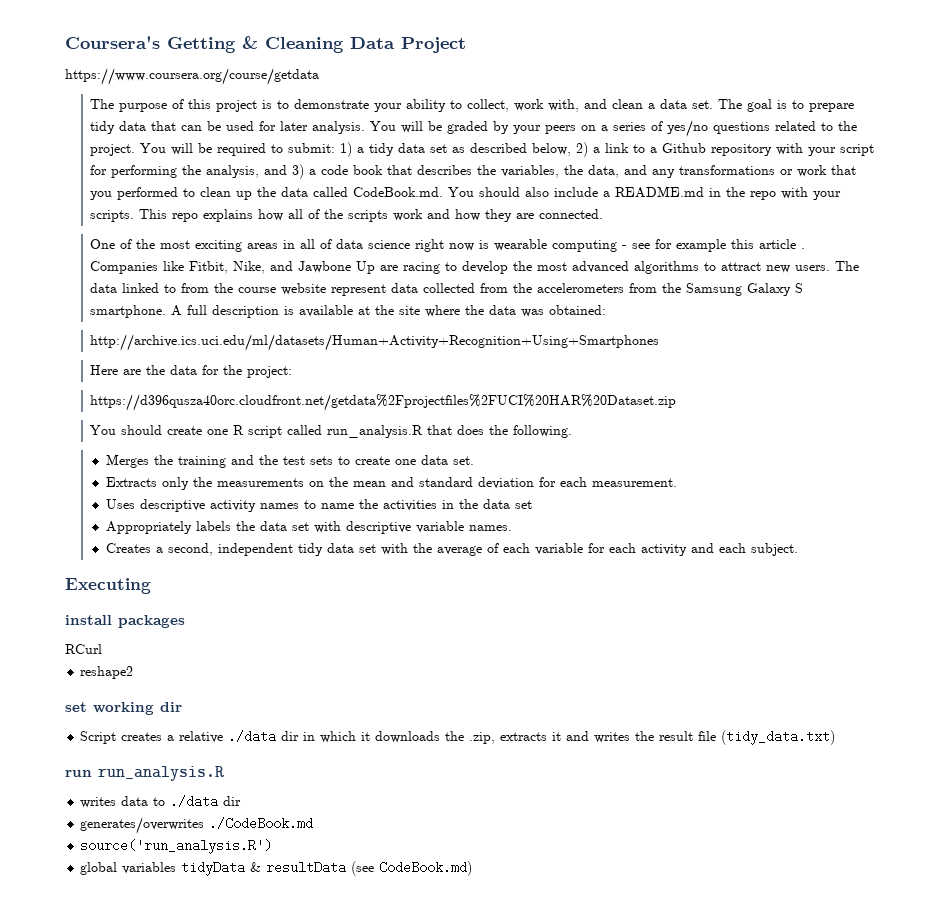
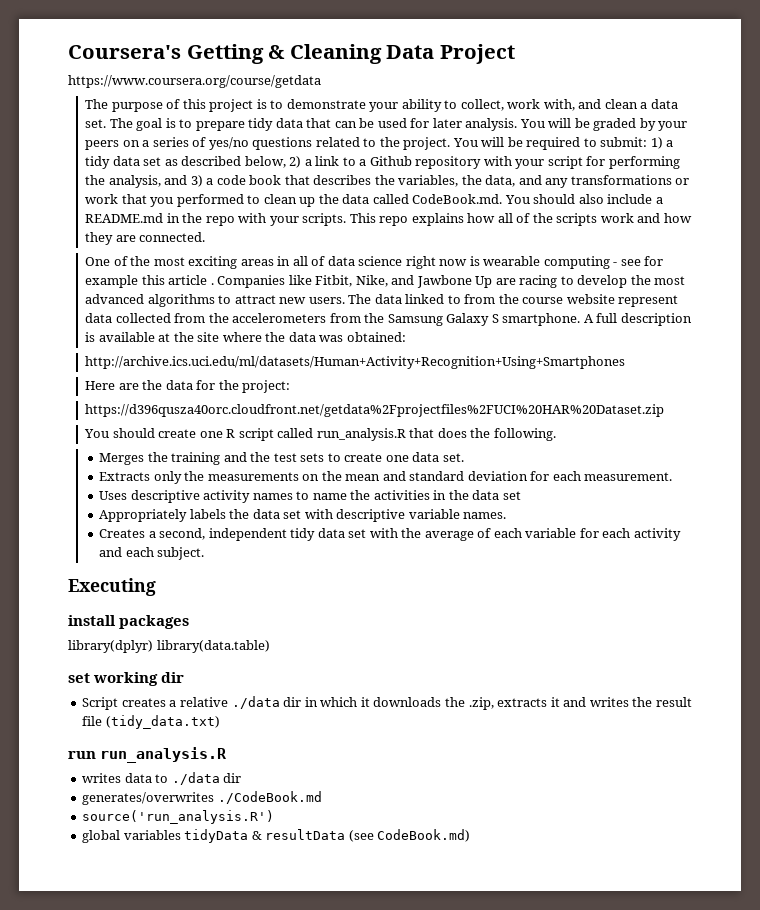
[65,644,102,654] [80,666,134,679] RCurl // reshape2 -> [68,640,270,653] library(dplyr) library(data.table)

